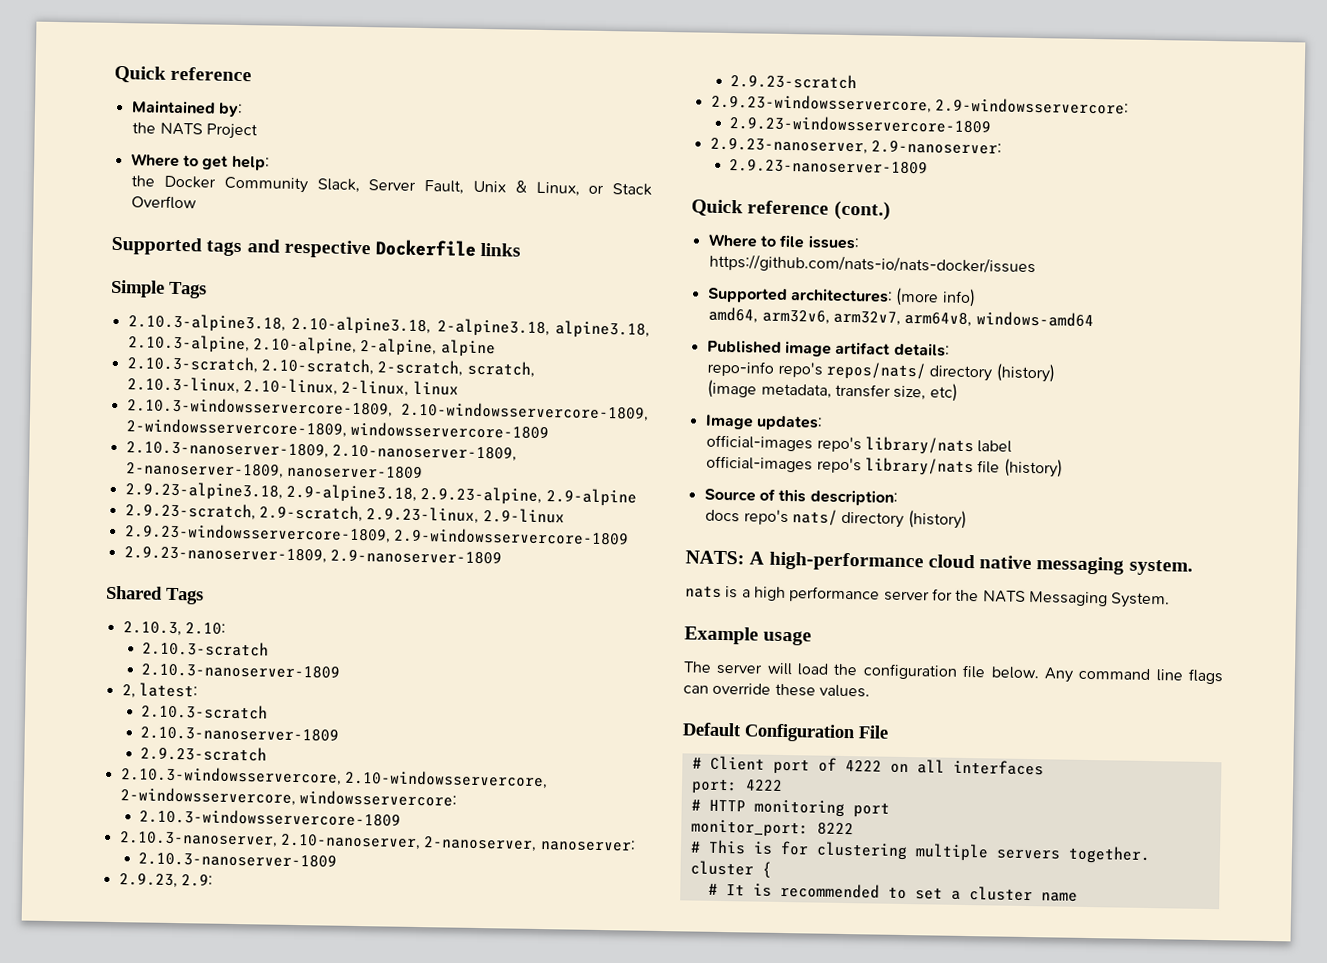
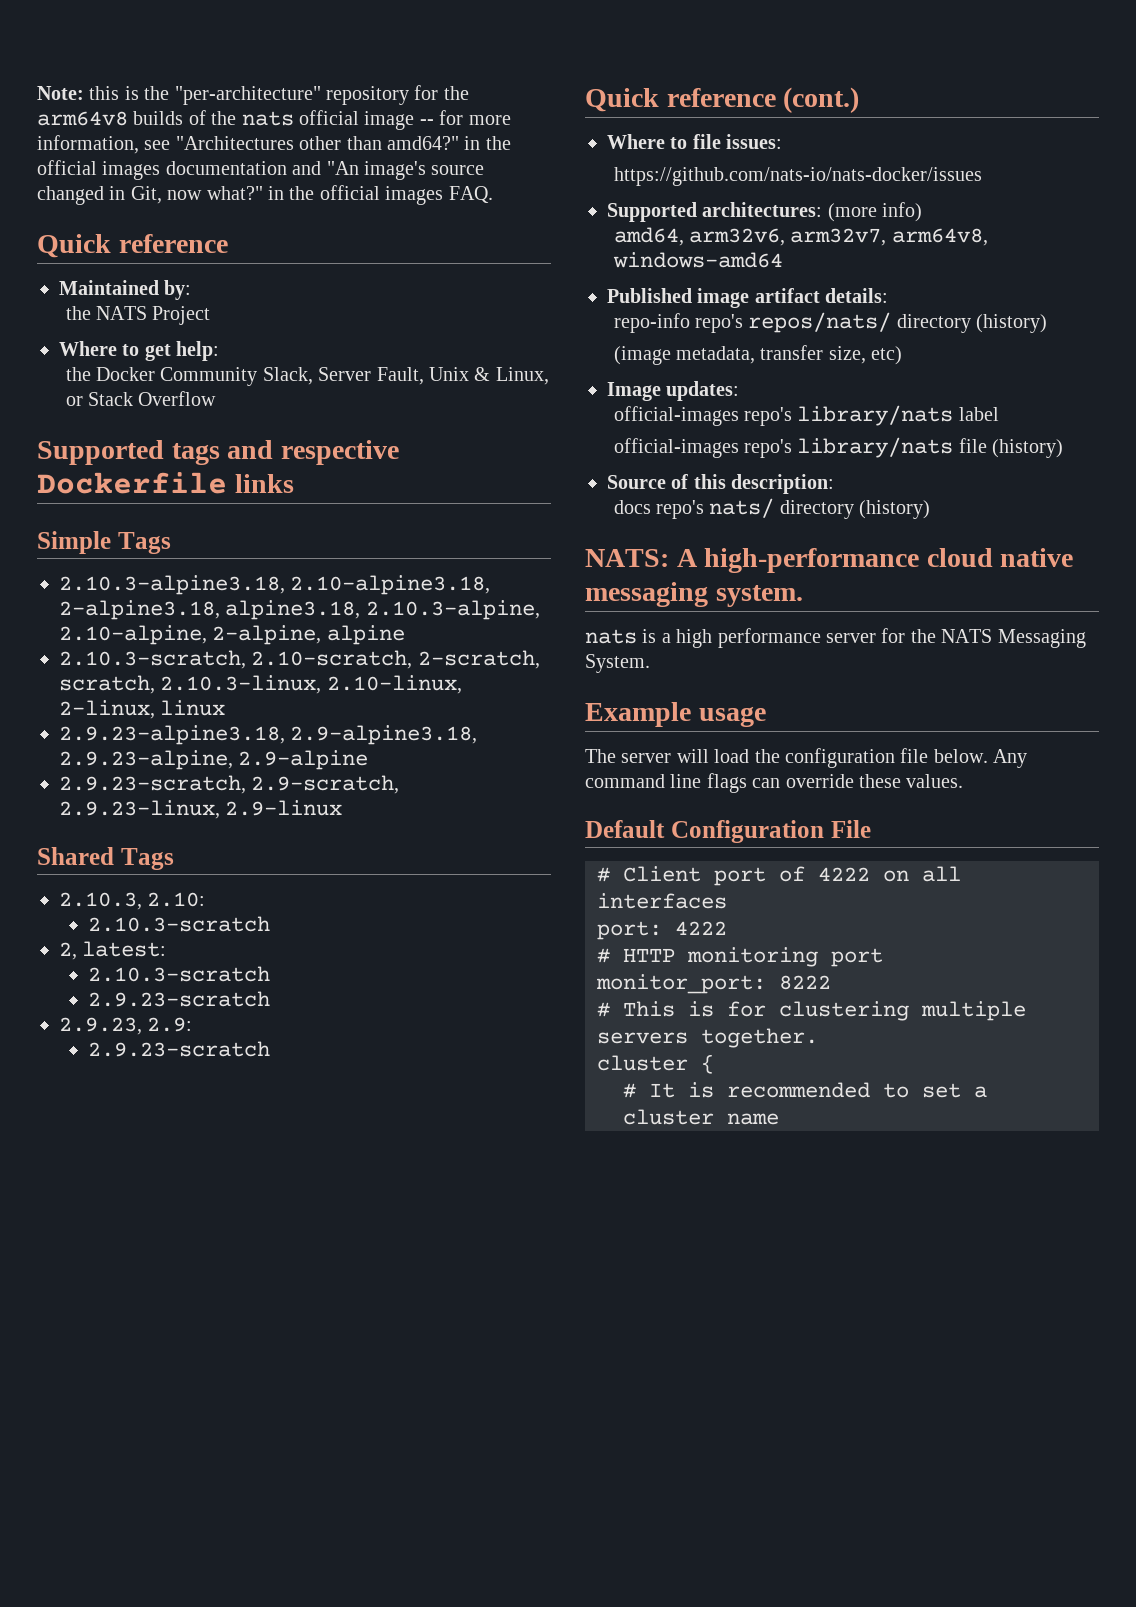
(114, 74) none -> [37,85,469,105] [37,110,511,130] [37,135,511,154] [37,160,485,180] [37,185,493,205] Note: this is the "per-architecture" repository for the arm64v8 builds of the nats official image -- for more information, see "Architectures other than amd64?" in the official images documentation and "An image's source changed in Git, now what?" in the official images FAQ. //
[126,397,649,422] [125,418,549,440] [125,441,517,462] [125,462,423,480] // 2.10.3-windowsservercore-1809, 2.10-windowsservercore-1809, 2-windowsservercore-1809, windowsservercore-1809 // 2.10.3-nanoserver-1809, 2.10-nanoserver-1809, 2-nanoserver-1809, nanoserver-1809 -> (226, 708) none
[123,523,629,546] [123,546,502,565] // 2.9.23-windowsservercore-1809, 2.9-windowsservercore-1809 // 2.9.23-nanoserver-1809, 2.9-nanoserver-1809 -> (343, 808) none
[141,663,341,679] // 2.10.3-nanoserver-1809 -> (270, 924) none
[140,726,340,742] [140,745,268,762] [119,766,548,790] [119,787,457,807] [139,808,402,827] [118,831,636,852] [138,852,338,868] [118,873,213,889] [730,73,858,90] [710,93,1129,115] [729,115,992,134] [709,137,1002,155] [729,159,929,175] // 2.10.3-nanoserver-1809 // 2.9.23-scratch // 2.10.3-windowsservercore, 2.10-windowsservercore, 2-windowsservercore, windowsservercore: // 2.10.3-windowsservercore-1809 // 2.10.3-nanoserver, 2.10-nanoserver, 2-nanoserver, nanoserver: // 2.10.3-nanoserver-1809 // 2.9.23, 2.9: // 2.9.23-scratch // 2.9.23-windowsservercore, 2.9-windowsservercore: // 2.9.23-windowsservercore-1809 // 2.9.23-nanoserver, 2.9-nanoserver: // 2.9.23-nanoserver-1809 -> [87,991,270,1007] [59,1017,193,1035] [87,1041,270,1057] // 2.9.23-scratch // 2.9.23, 2.9: // 2.9.23-scratch

